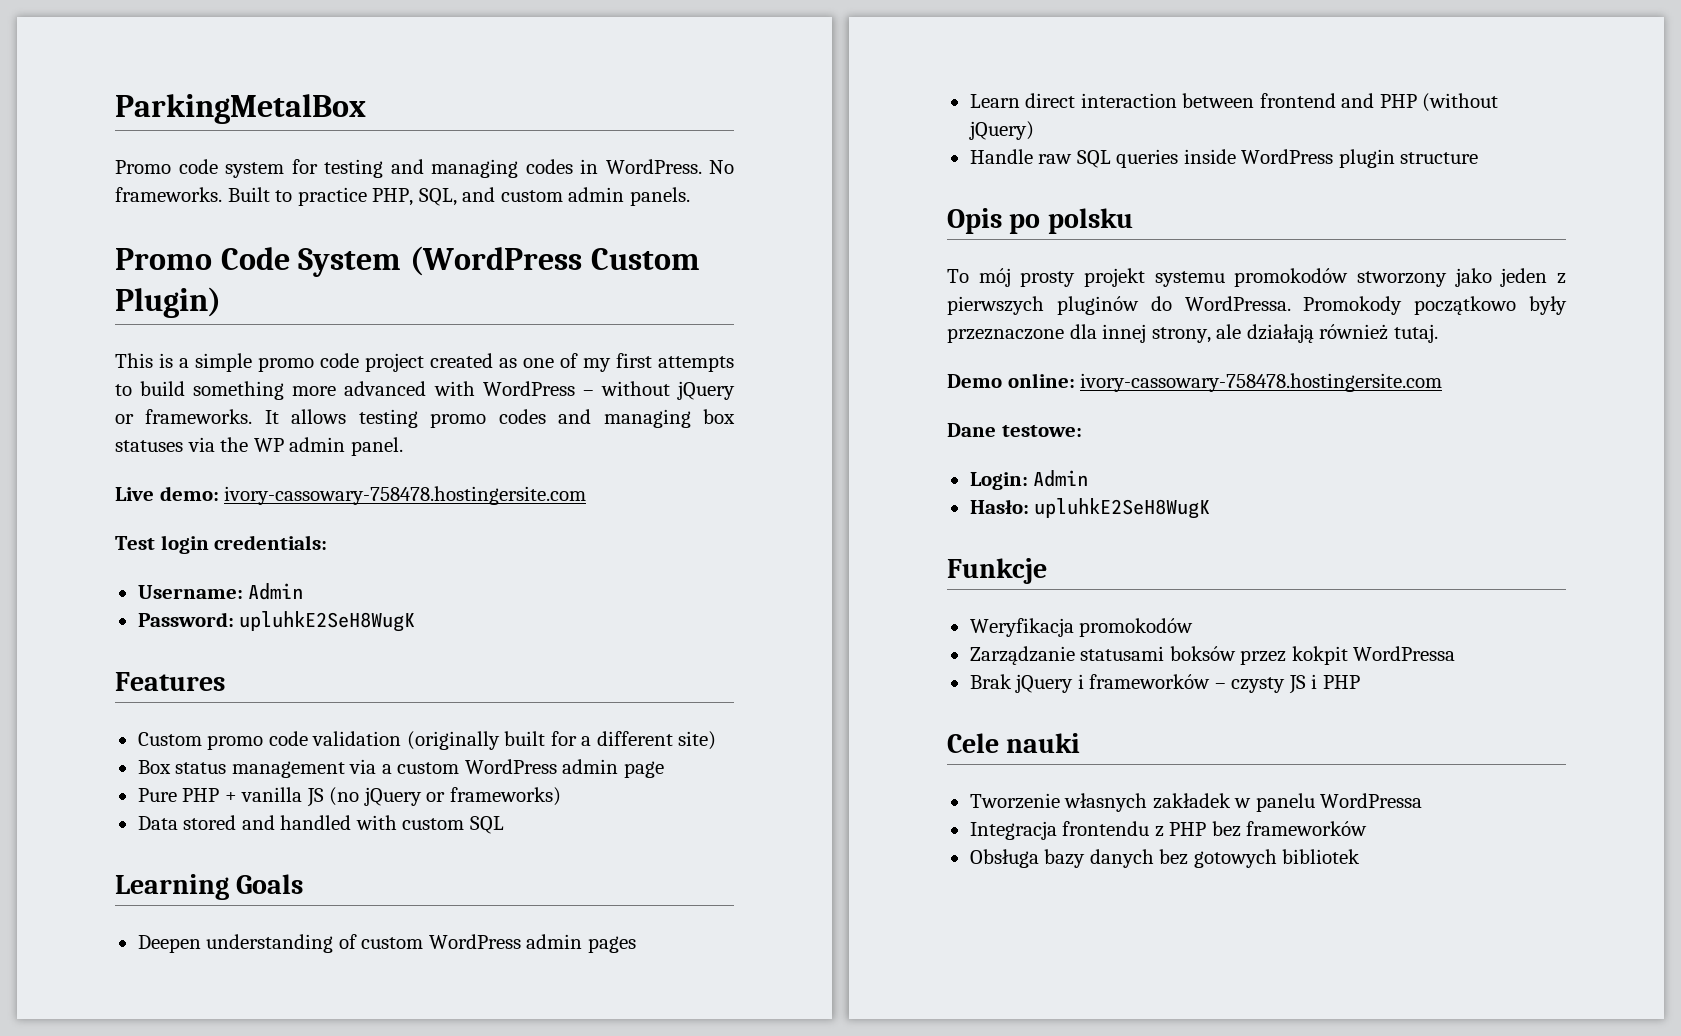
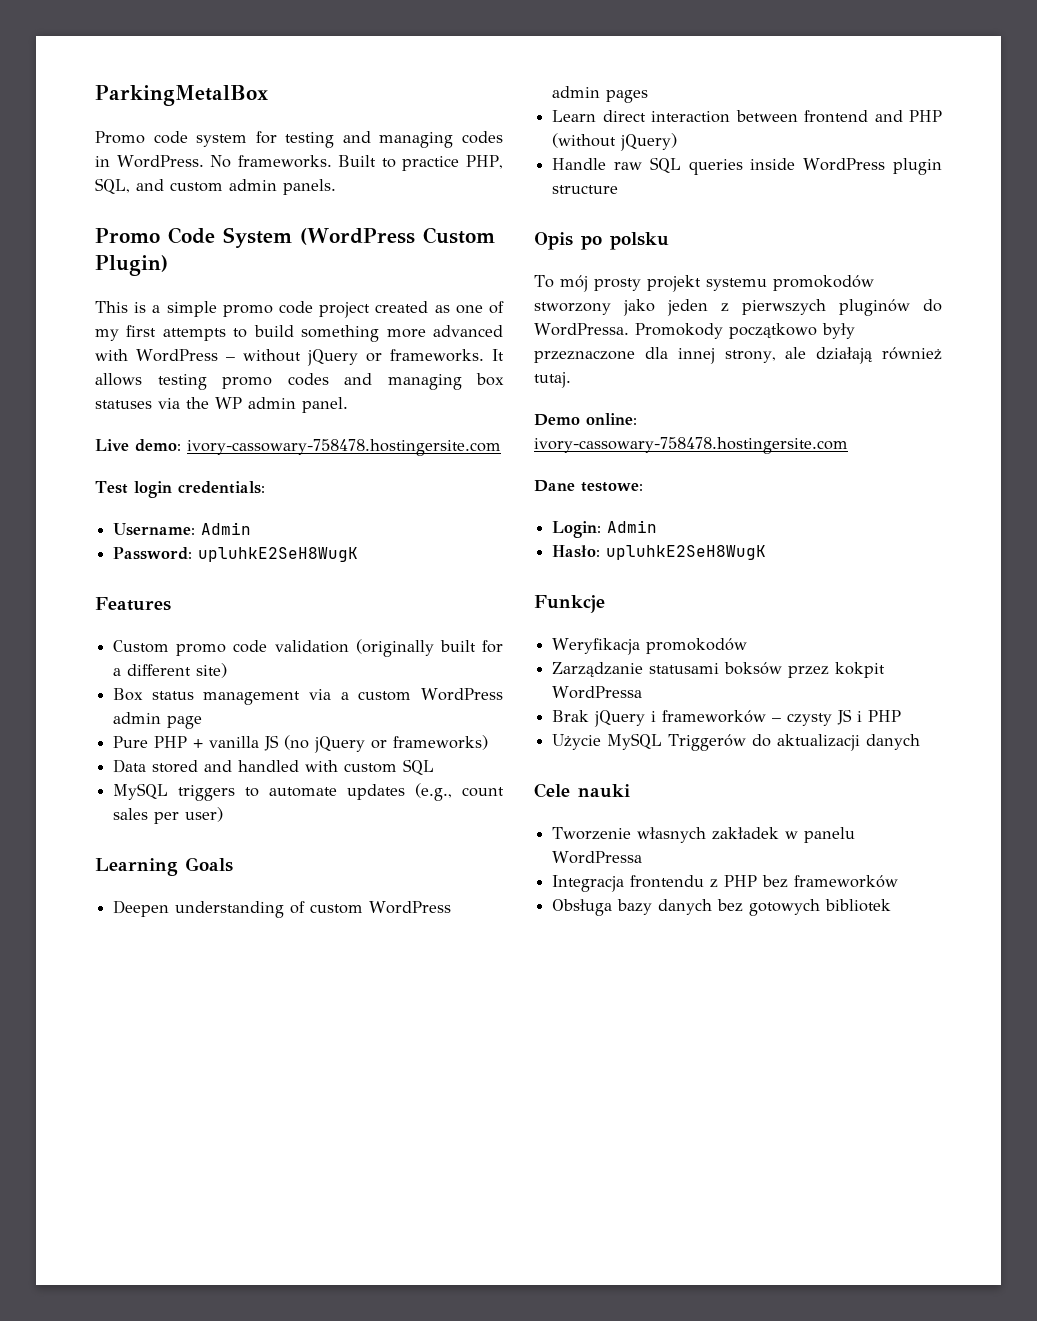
(504, 825) none -> [113,783,504,801] [113,807,224,824] // MySQL triggers to automate updates (e.g., count sales per user)
(1360, 682) none -> [552,733,921,751] // Użycie MySQL Triggerów do aktualizacji danych

